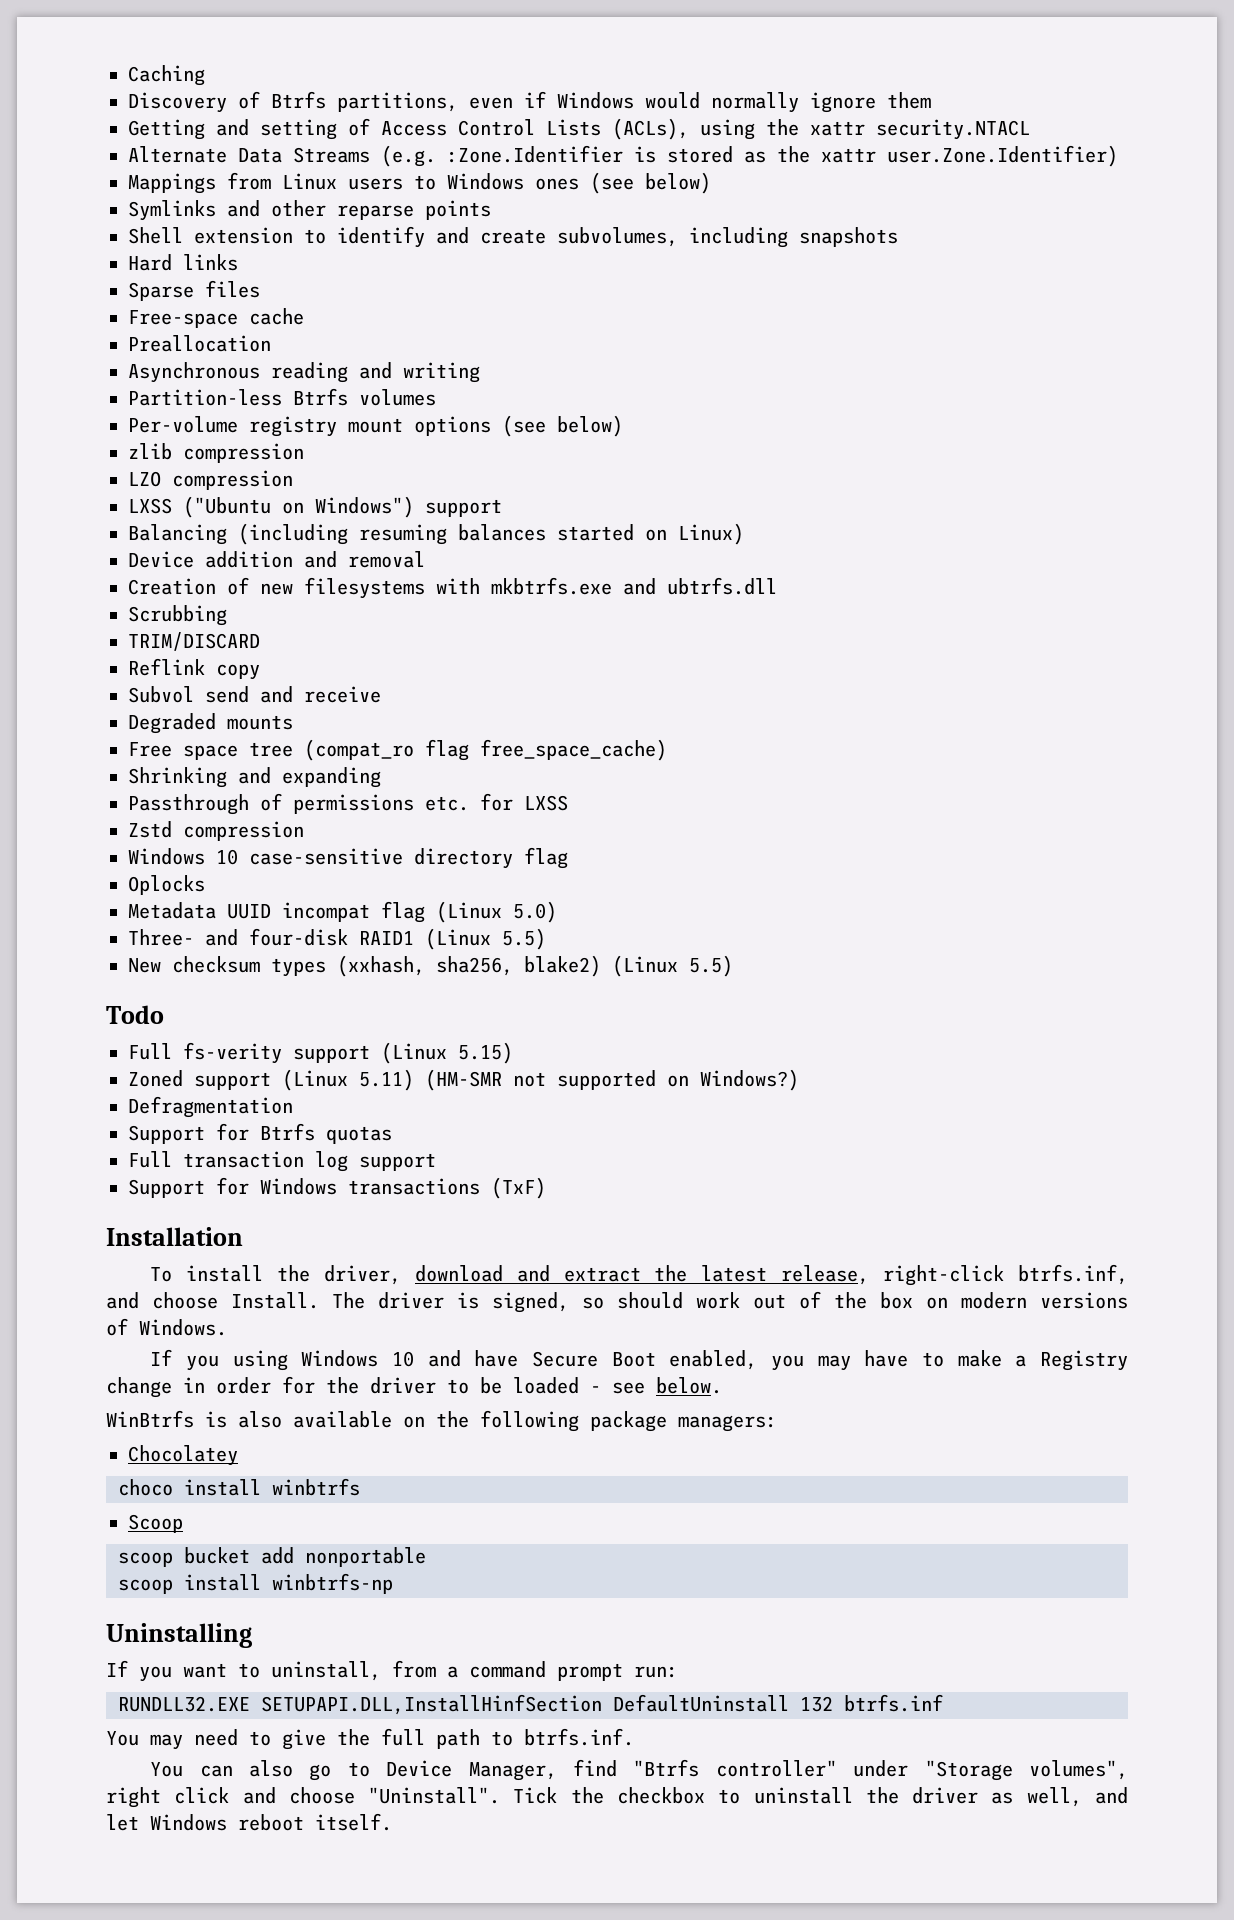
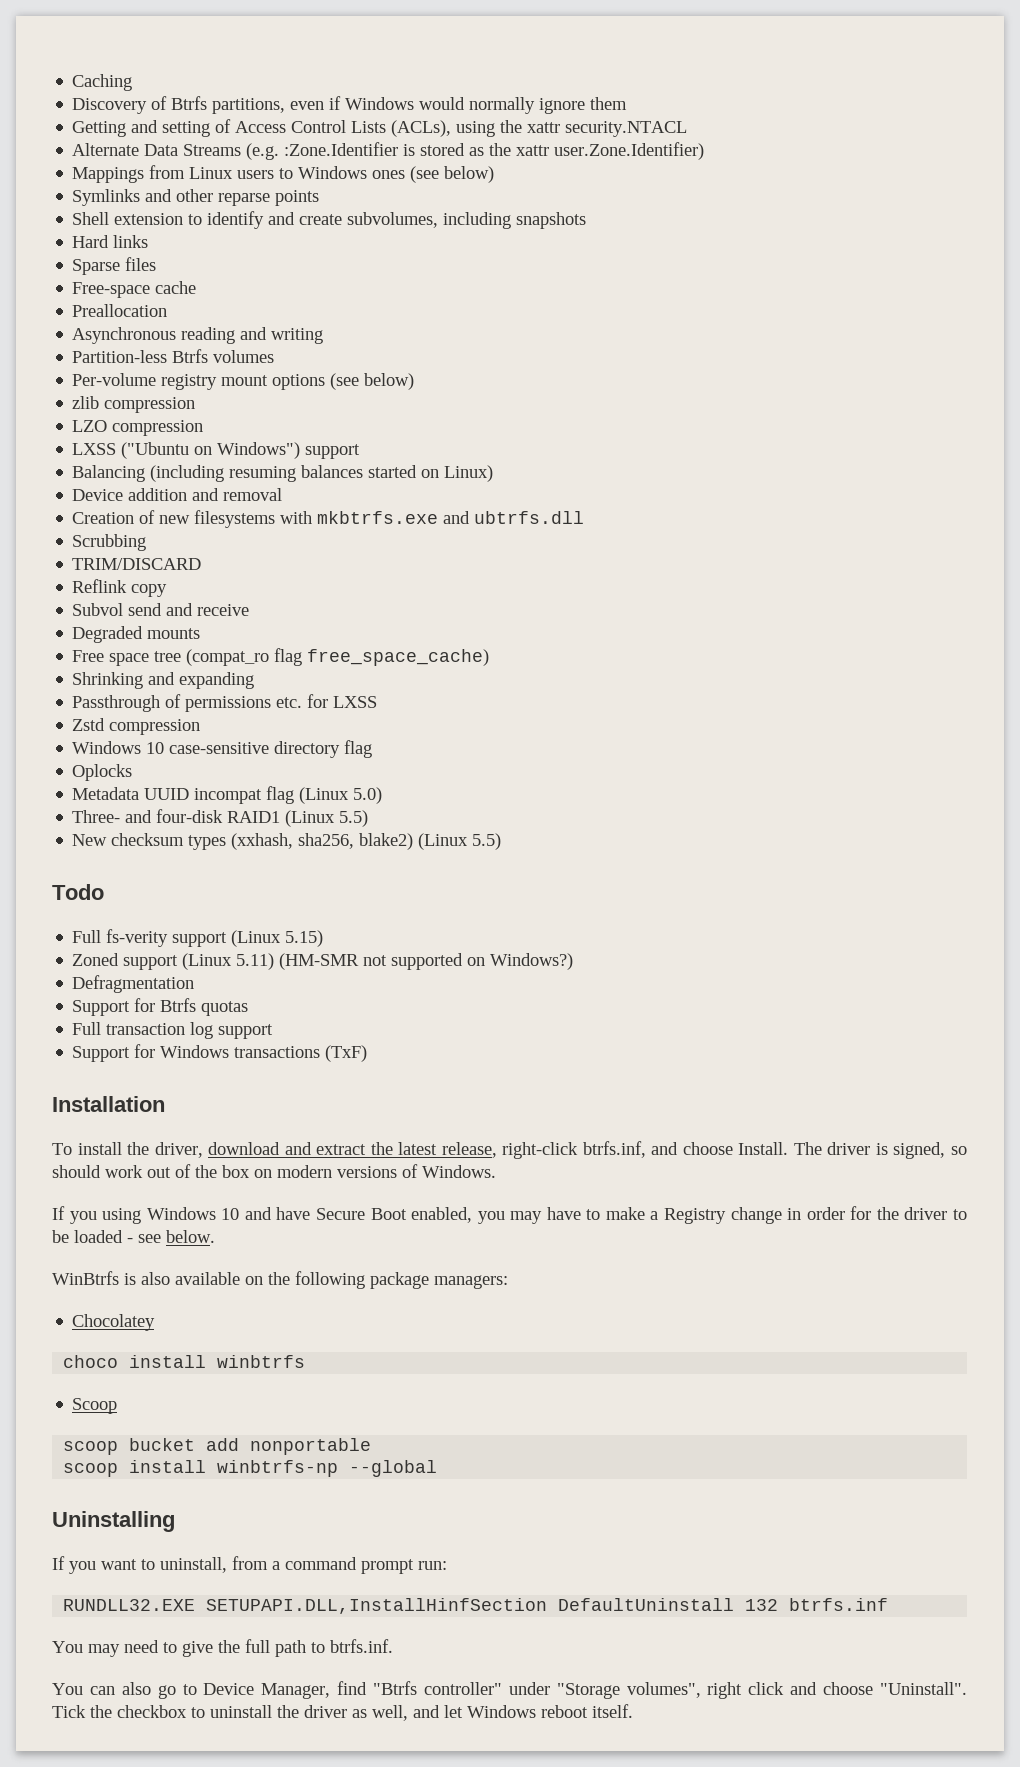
(393, 1583) none -> [349,1460,438,1477] --global

